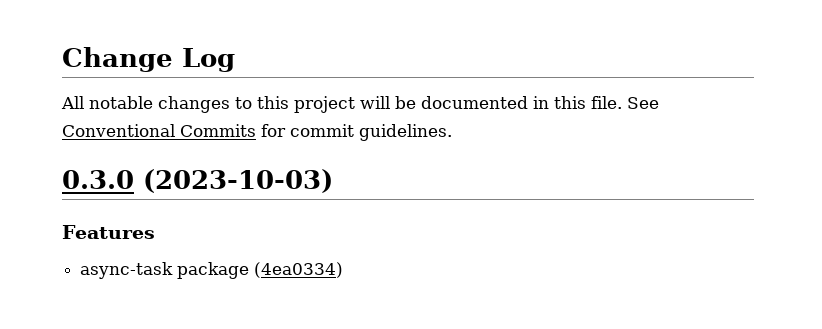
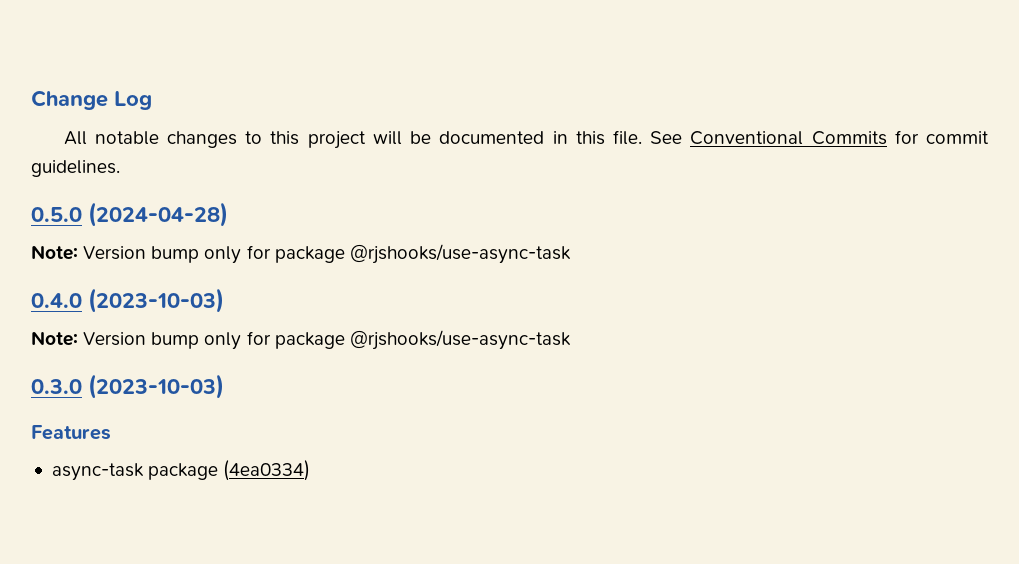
(452, 132) none -> [31,202,228,227] [31,244,571,264] [31,288,224,313] [31,330,571,350] // 0.5.0 (2024-04-28) // Note: Version bump only for package @rjshooks/use-async-task // 0.4.0 (2023-10-03) // Note: Version bump only for package @rjshooks/use-async-task

